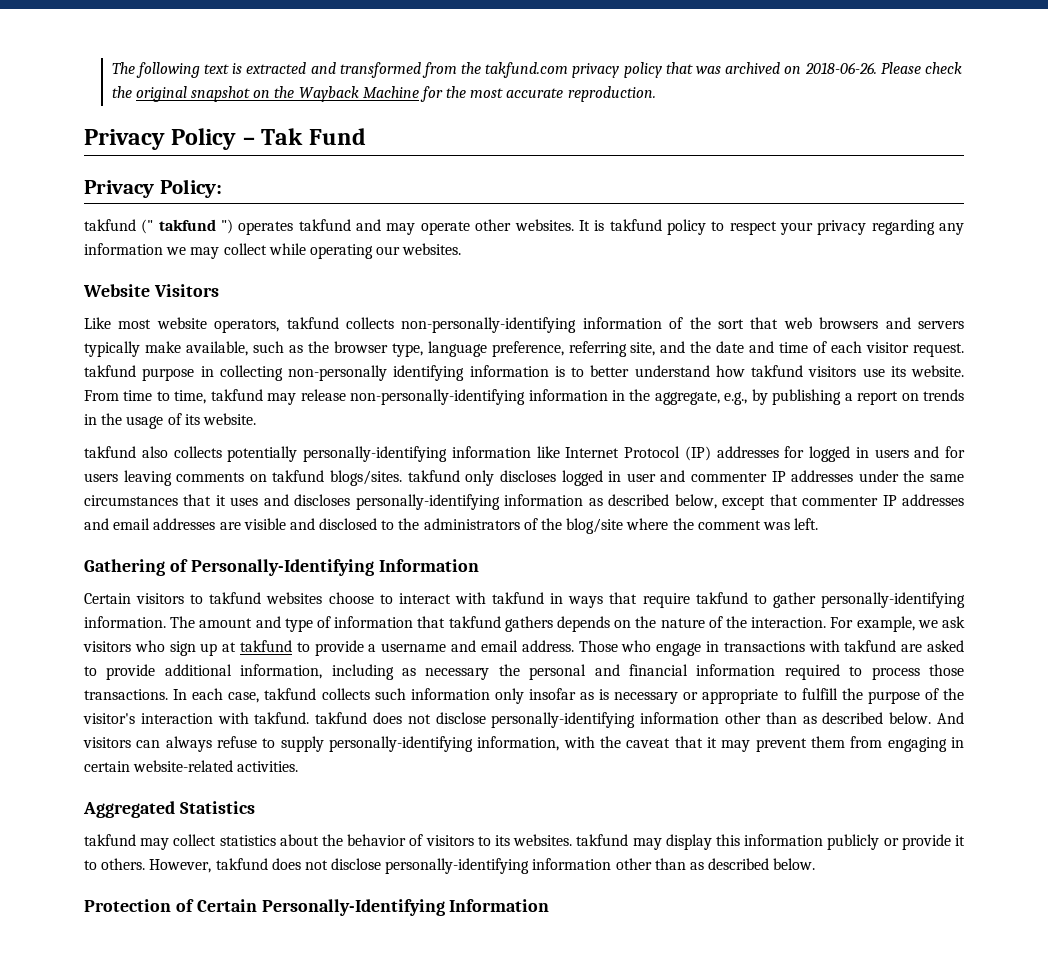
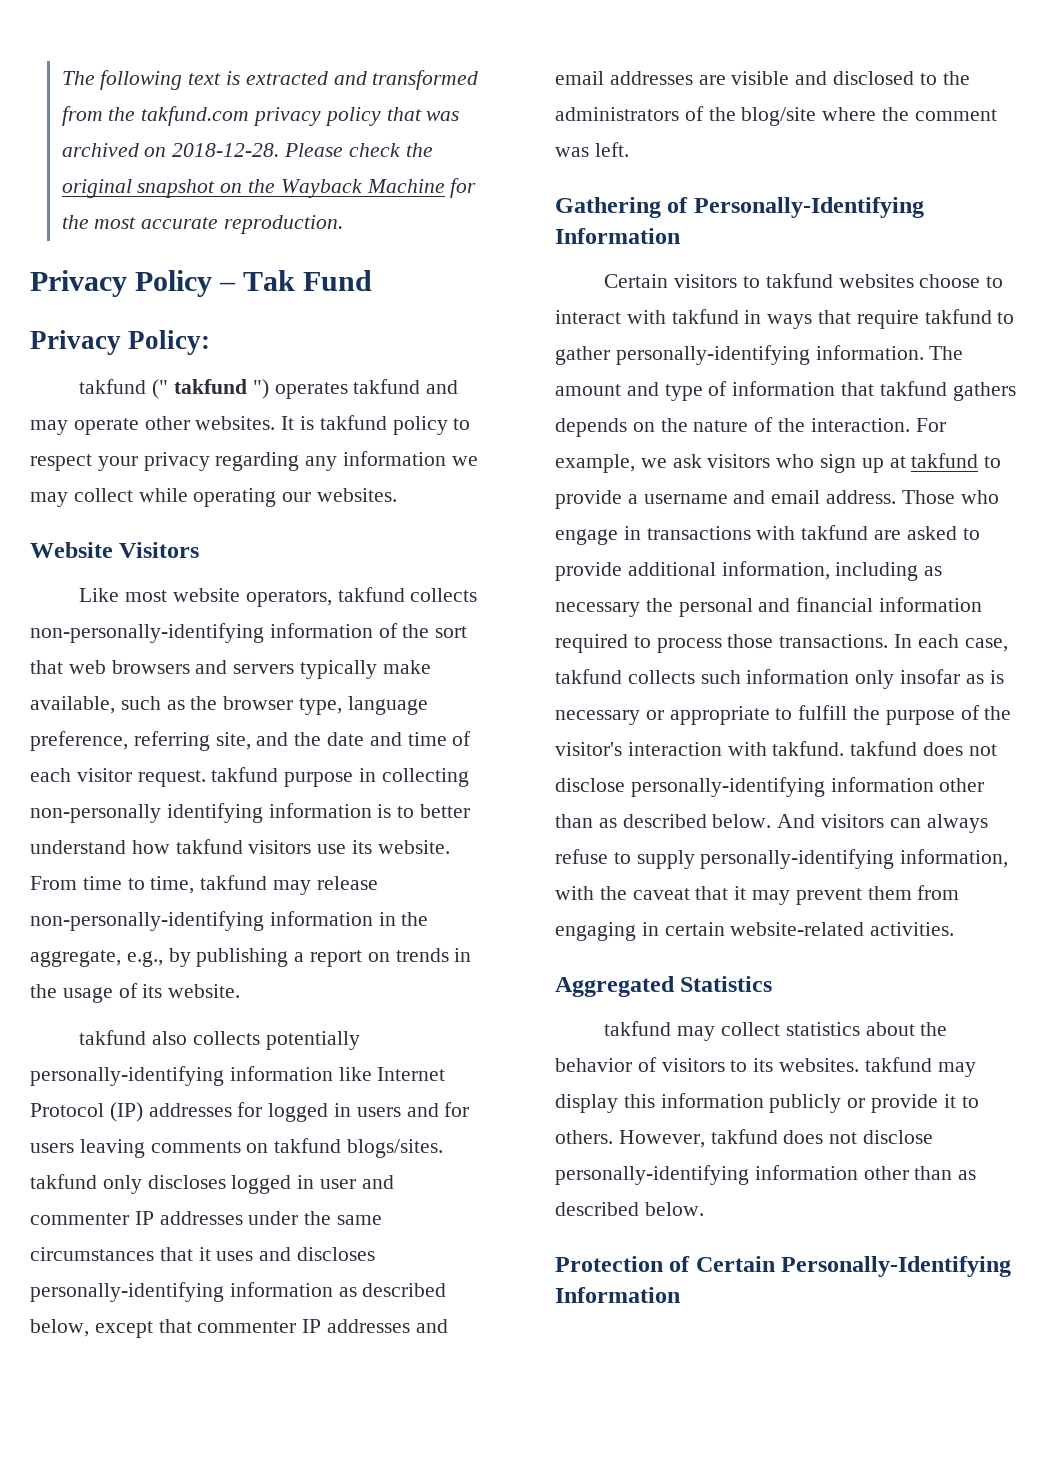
[804,62,877,74] 2018-06-26. -> [172,143,280,157] 2018-12-28.

